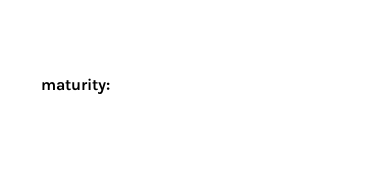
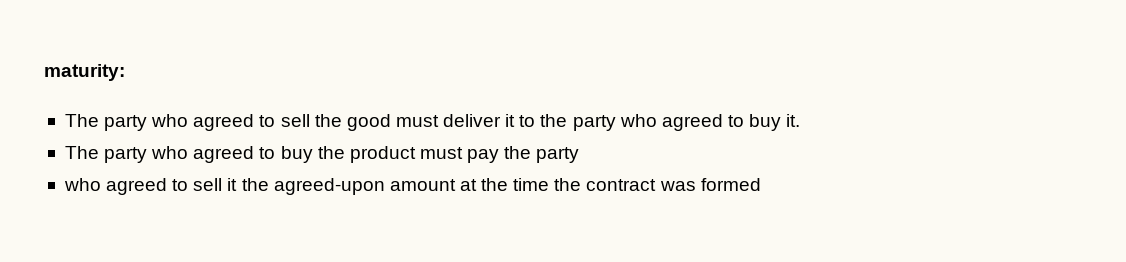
(110, 86) none -> [64,114,801,131] [64,146,580,163] [63,178,761,195] // The party who agreed to sell the good must deliver it to the party who agreed to buy it. // The party who agreed to buy the product must pay the party // who agreed to sell it the agreed-upon amount at the time the contract was formed

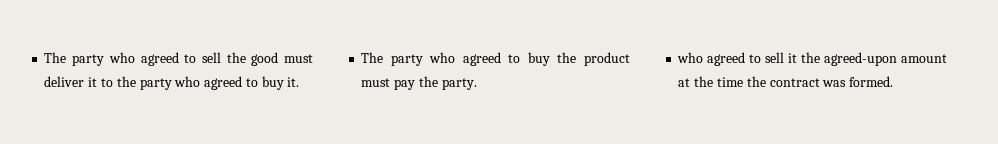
[44,64,125,81] maturity: // -> (44, 57) none
[536,147,580,163] party -> [441,78,477,90] party.
[700,178,761,191] formed -> [849,76,894,87] formed.

